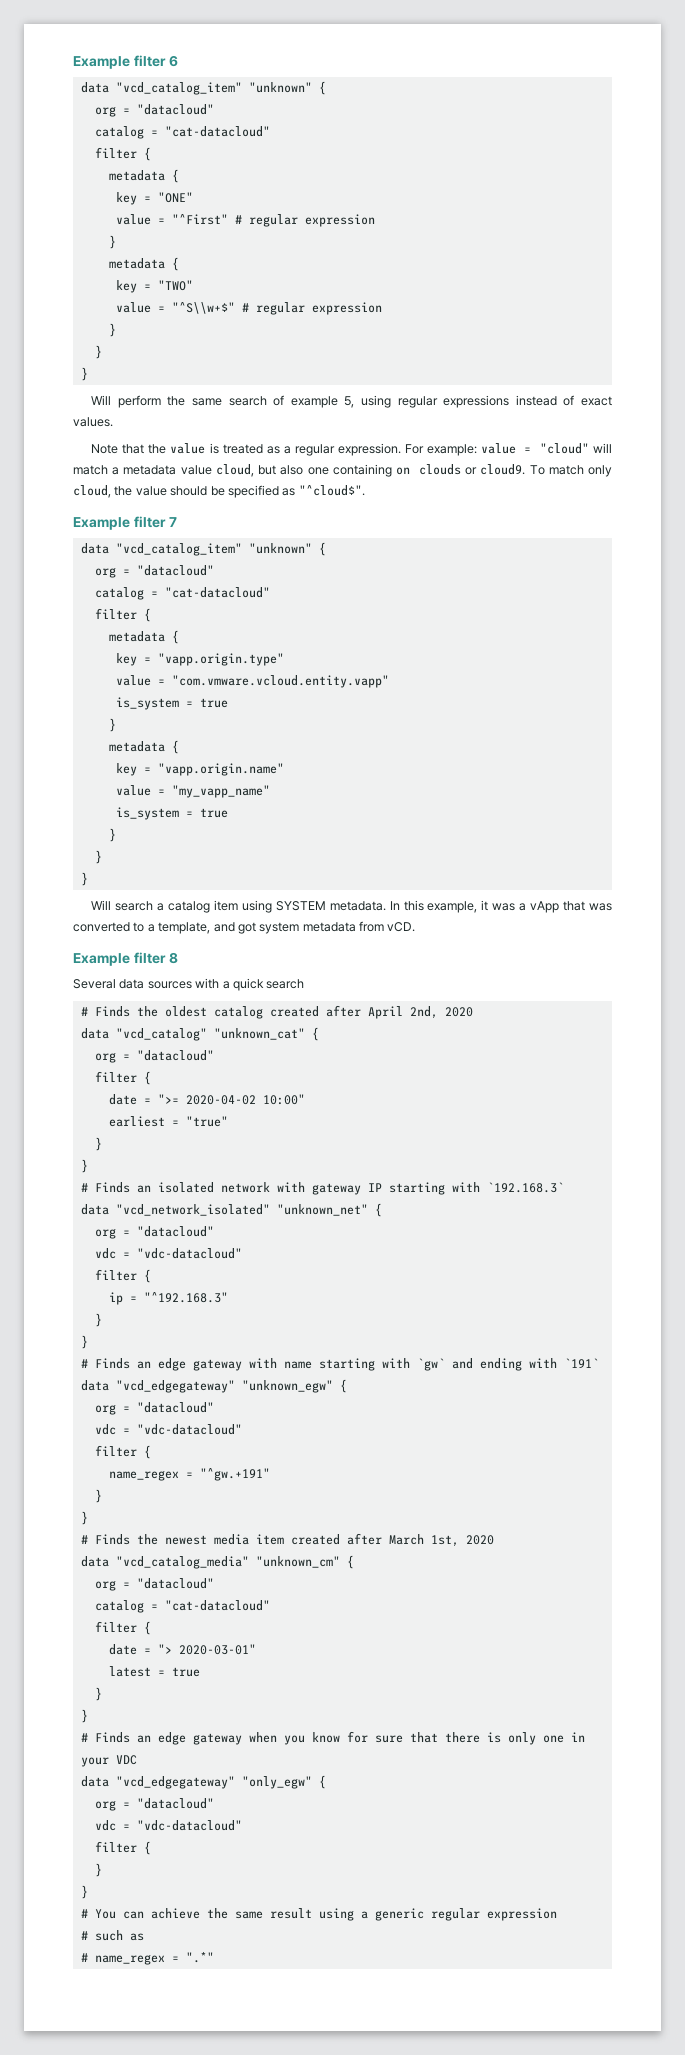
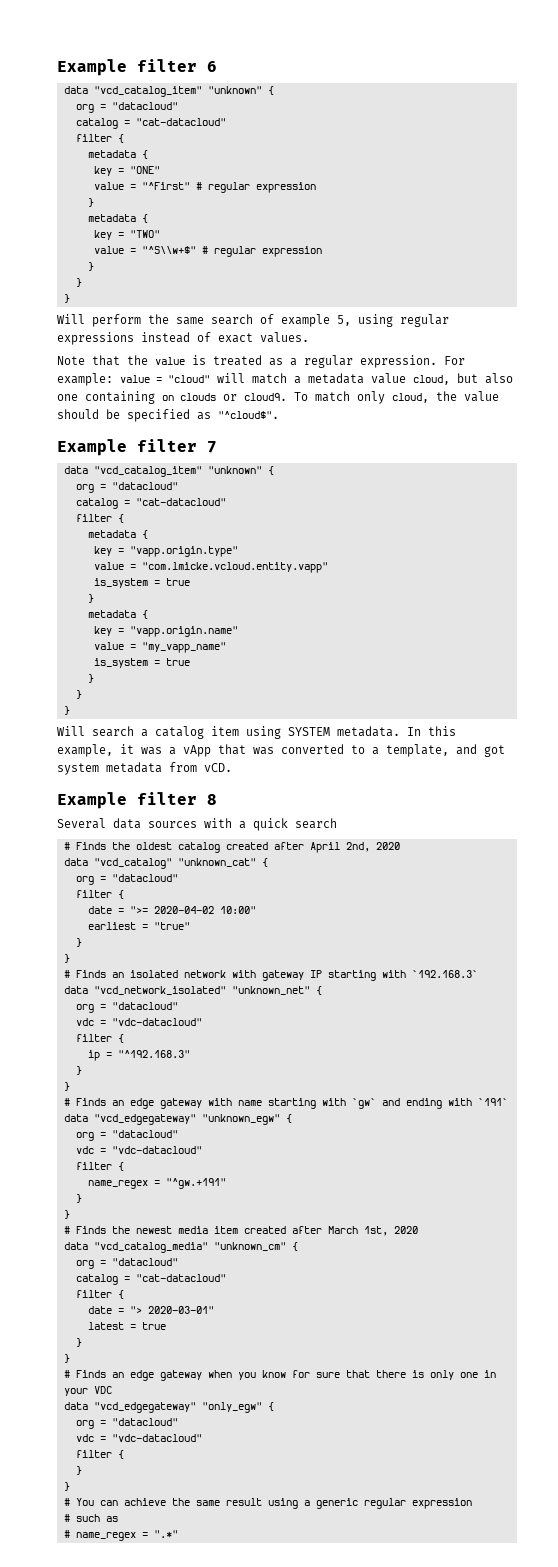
[171,675,389,688] "com.vmware.vcloud.entity.vapp" -> [141,562,328,573] "com.lmicke.vcloud.entity.vapp"

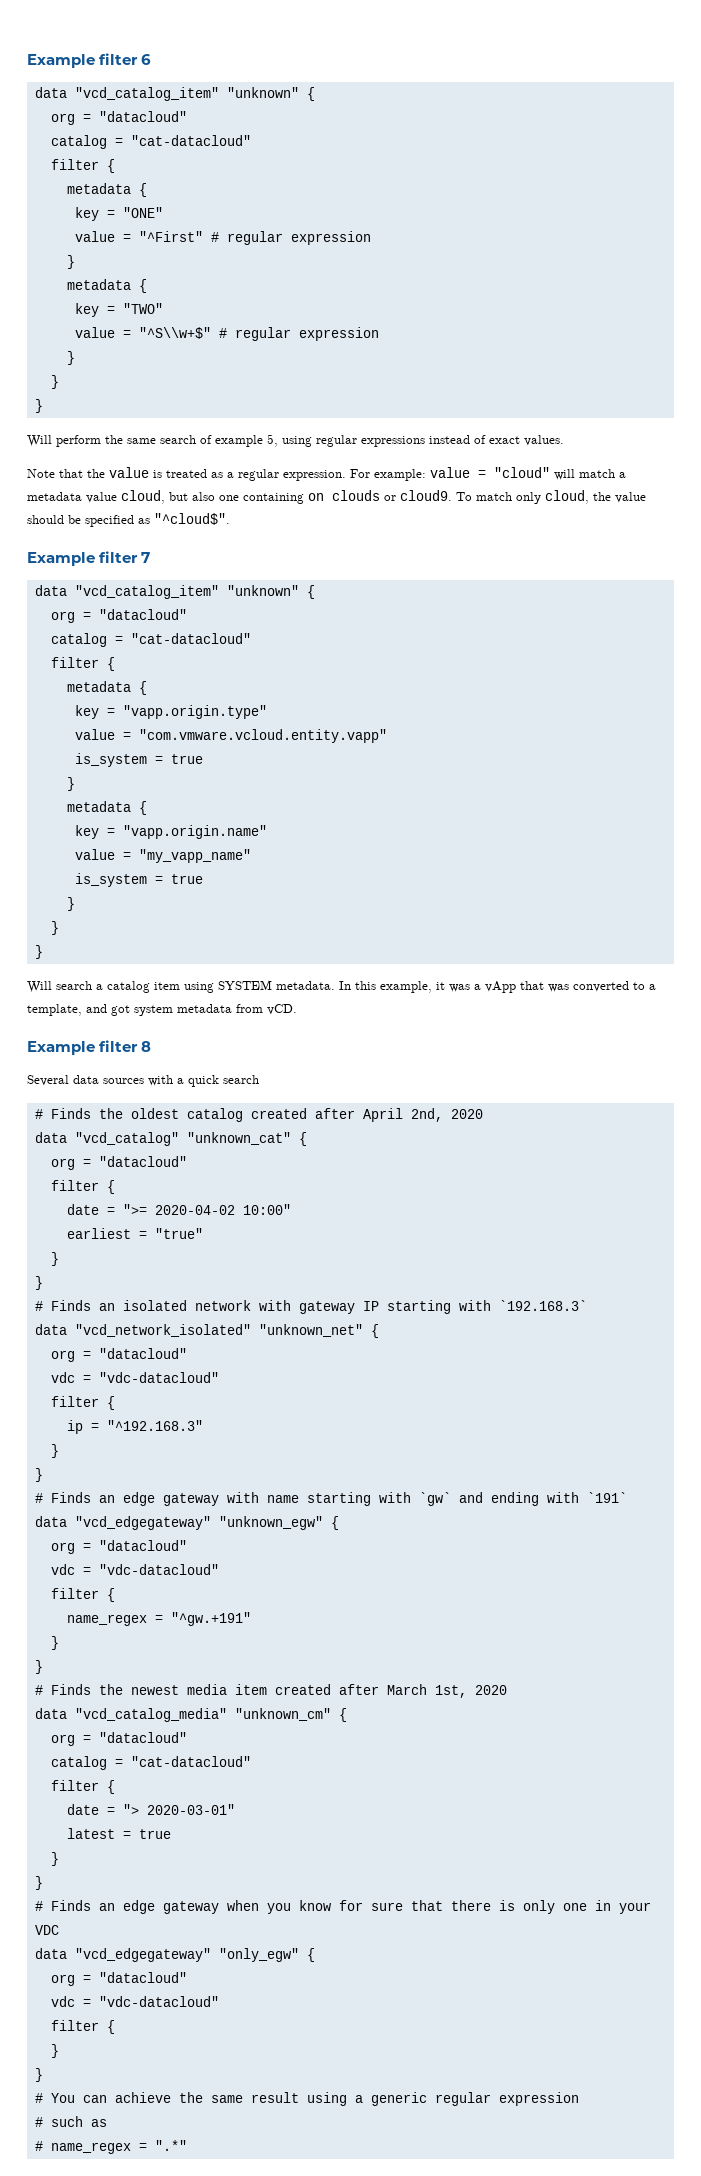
[141,562,328,573] "com.lmicke.vcloud.entity.vapp" -> [138,729,387,743] "com.vmware.vcloud.entity.vapp"

